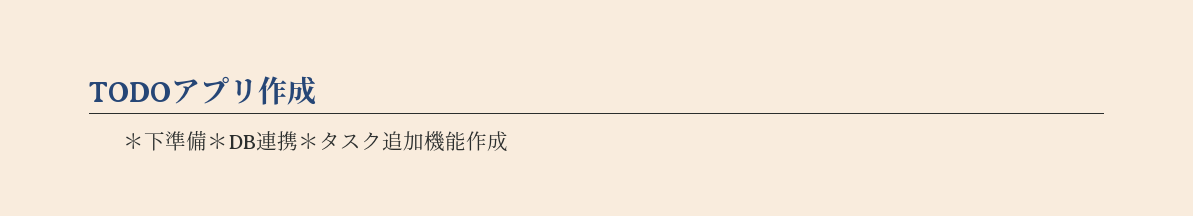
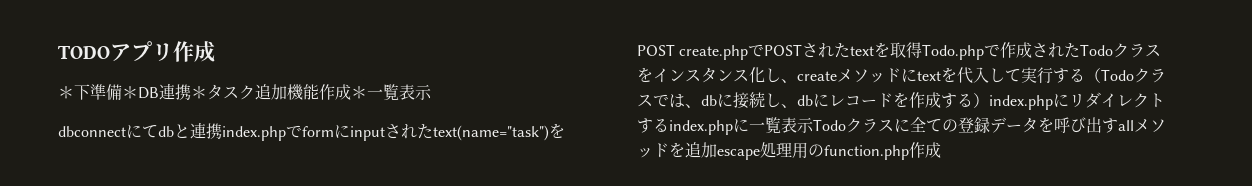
(508, 141) none -> [351,84,432,101] [58,122,565,141] [637,42,1162,60] [637,67,1166,84] [637,92,1165,110] [637,117,1166,135] [637,142,941,160] ＊一覧表示 // dbconnectにてdbと連携index.phpでformにinputされたtext(name="task")をPOST create.phpでPOSTされたtextを取得Todo.phpで作成されたTodoクラスをインスタンス化し、createメソッドにtextを代入して実行する（Todoクラスでは、dbに接続し、dbにレコードを作成する）index.phpにリダイレクトするindex.phpに一覧表示Todoクラスに全ての登録データを呼び出すallメソッドを追加escape処理用のfunction.php作成

